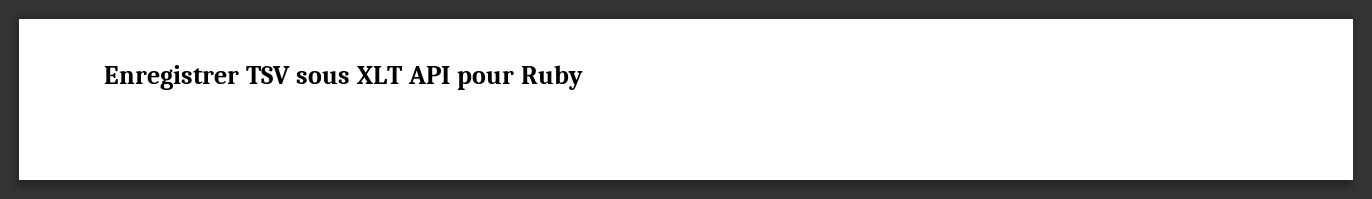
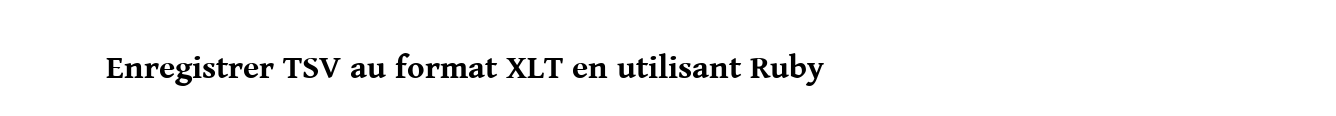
[296,66,515,90] sous XLT API pour -> [350,53,742,78] au format XLT en utilisant

